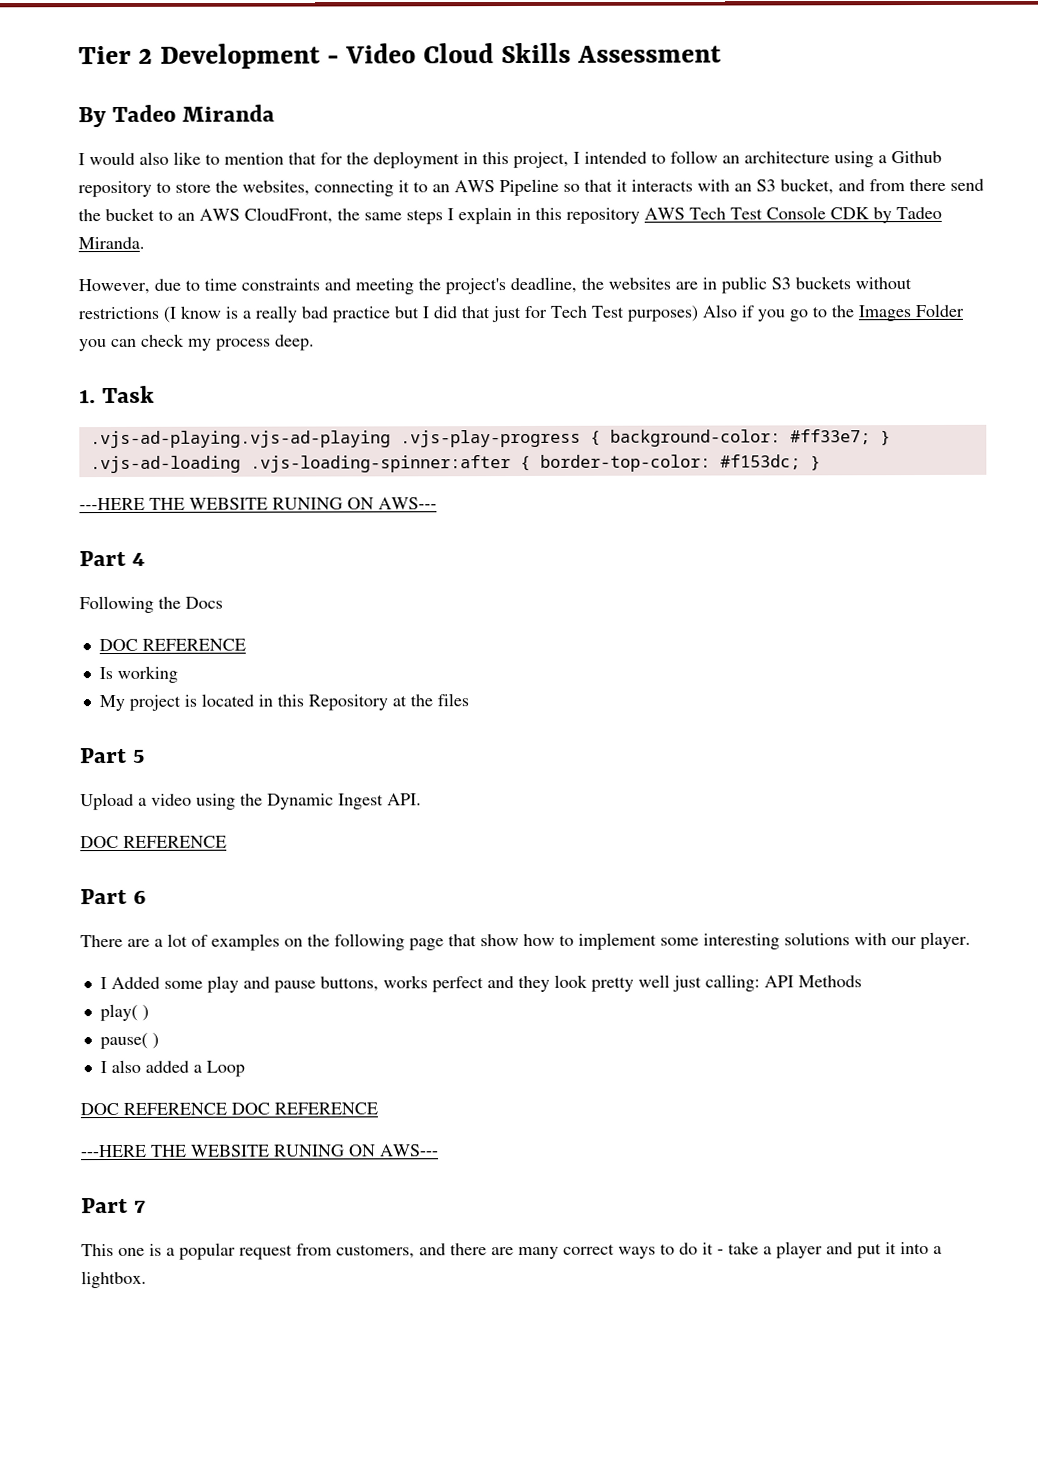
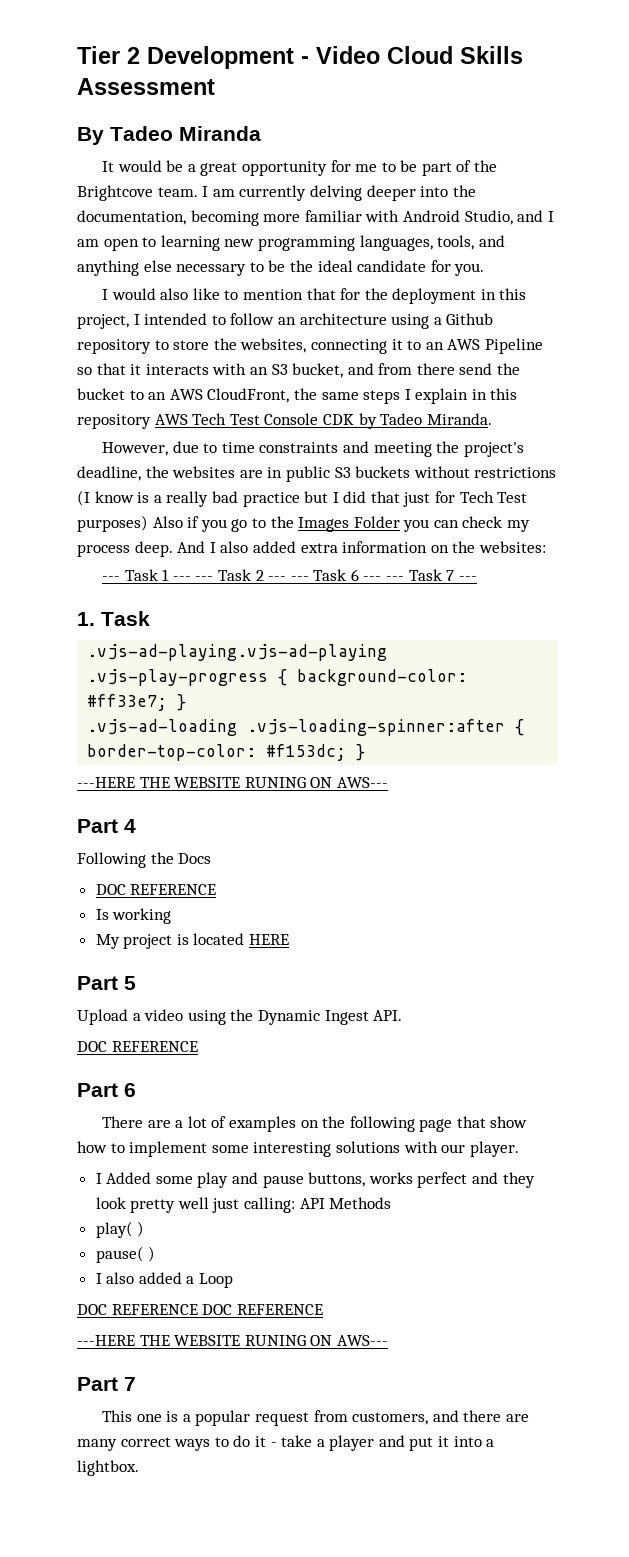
(276, 113) none -> [101,160,498,176] [77,185,476,201] [77,210,554,226] [77,235,505,251] [77,260,485,276] // It would be a great opportunity for me to be part of the Brightcove team. I am currently delving deeper into the documentation, becoming more familiar with Android Studio, and I am open to learning new programming languages, tools, and anything else necessary to be the ideal candidate for you.
(315, 342) none -> [177,541,546,553] [101,569,477,581] And I also added extra information on the websites: // --- Task 1 --- --- Task 2 --- --- Task 6 --- --- Task 7 ---
[257,693,469,711] in this Repository at the files -> [249,934,290,945] HERE

